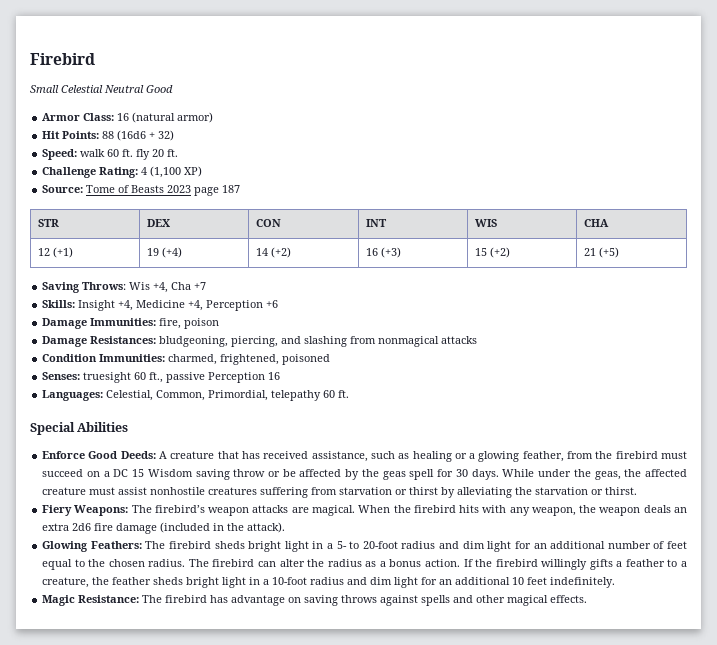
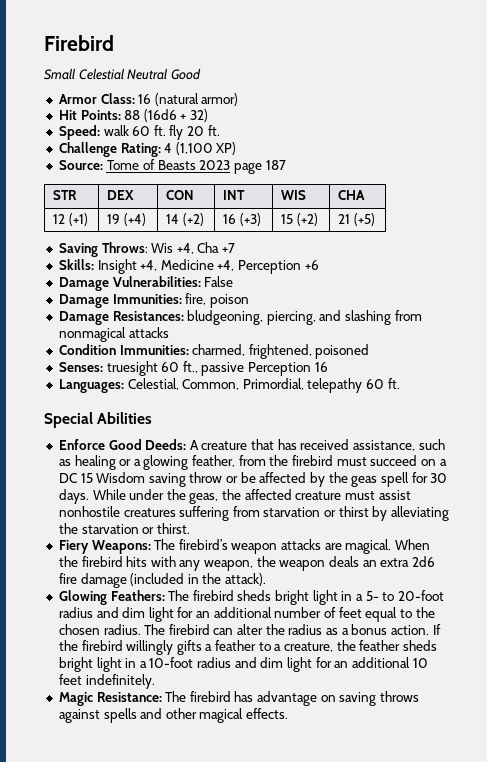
(279, 304) none -> [58,276,234,291] // Damage Vulnerabilities: False

